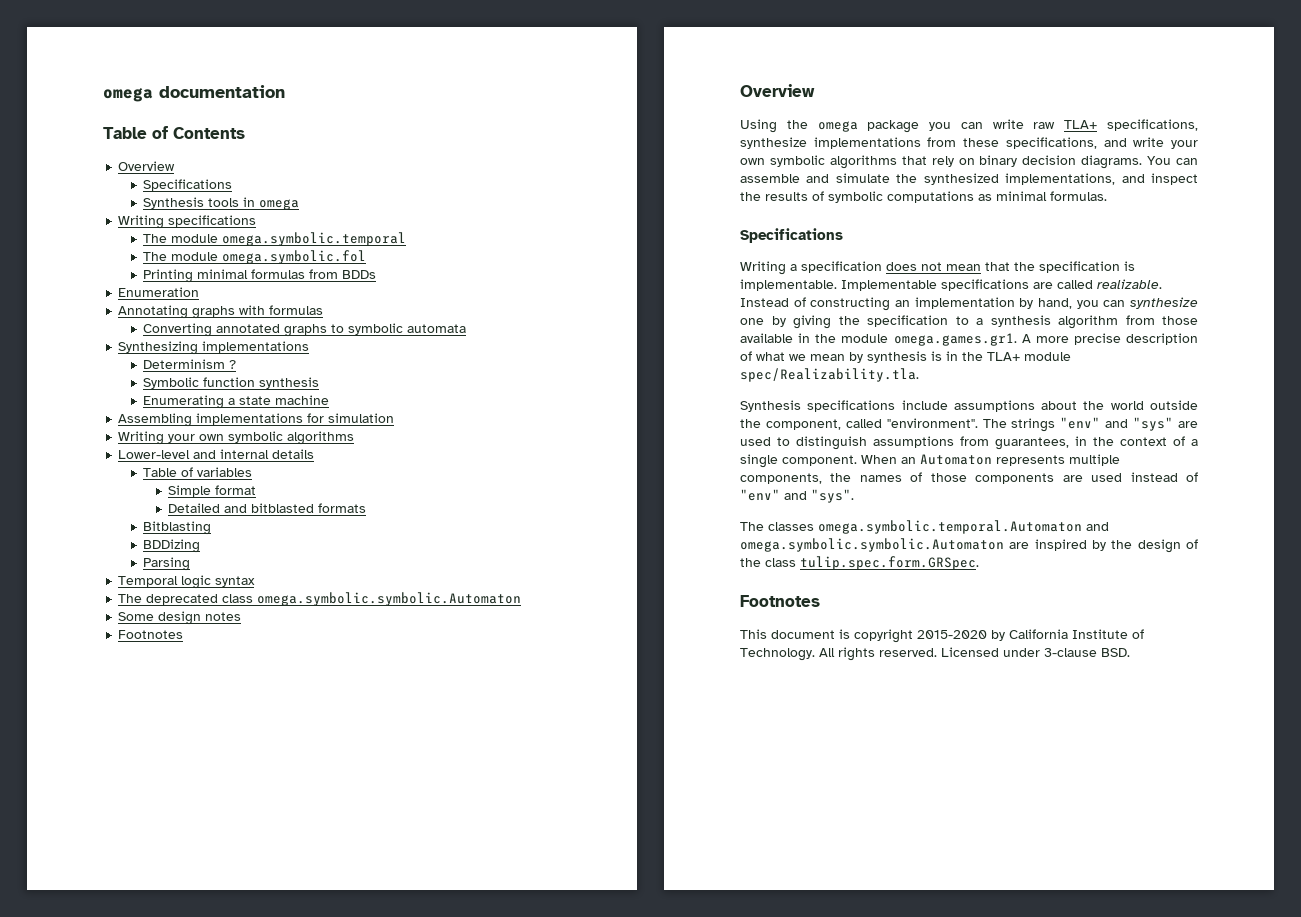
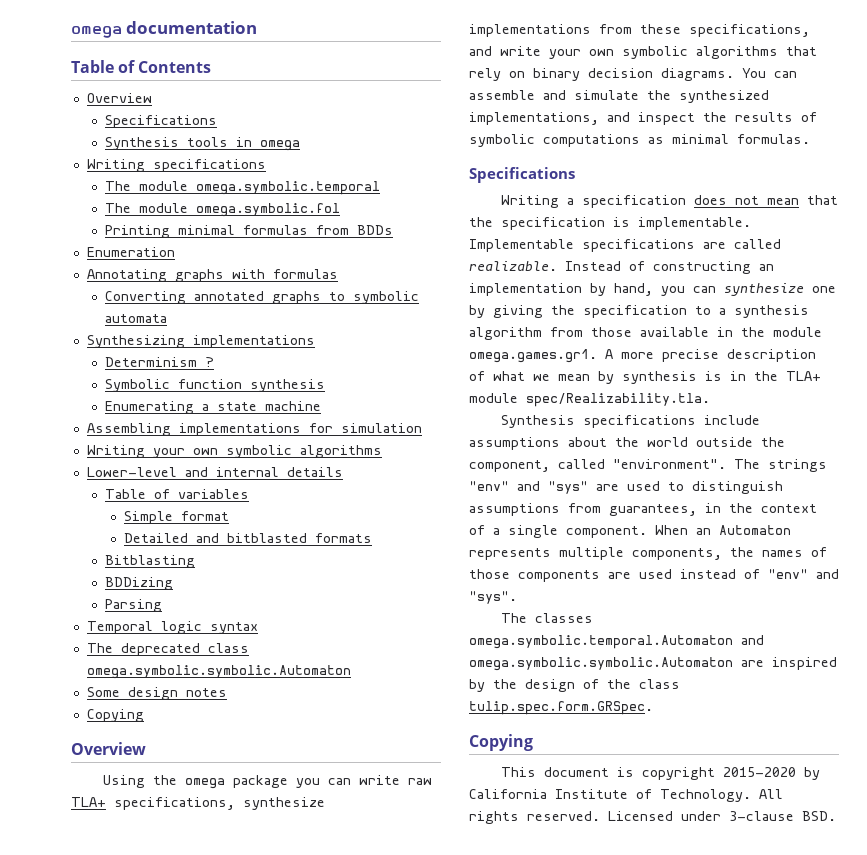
[118,630,184,639] Footnotes -> [86,709,144,722] Copying
[740,595,820,607] Footnotes -> [469,734,533,751] Copying

